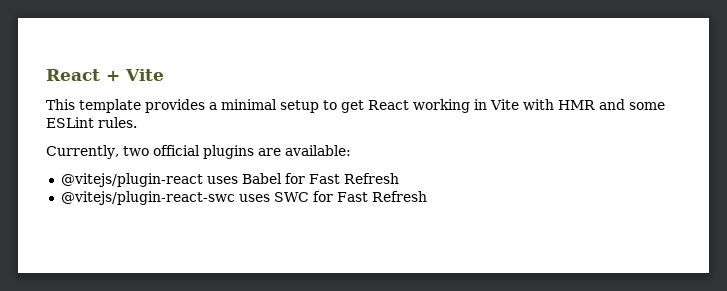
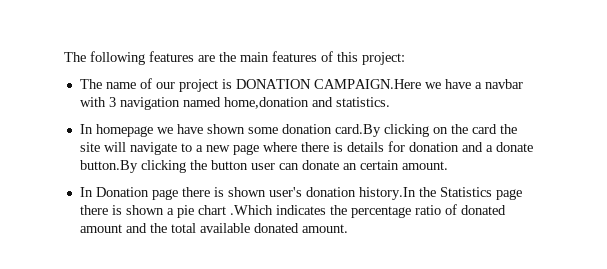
[46,69,164,81] [46,99,665,113] [46,117,137,128] [46,145,351,159] [60,173,399,187] [60,191,427,205] React + Vite // This template provides a minimal setup to get React working in Vite with HMR and some ESLint rules. // Currently, two official plugins are available: // @vitejs/plugin-react uses Babel for Fast Refresh // @vitejs/plugin-react-swc uses SWC for Fast Refresh -> [64,51,405,65] [79,78,523,92] [79,97,390,110] [79,124,517,137] [79,141,533,155] [79,160,448,173] [79,187,522,200] [79,204,506,218] [79,223,348,233] The following features are the main features of this project: // The name of our project is DONATION CAMPAIGN.Here we have a navbar with 3 navigation named home,donation and statistics. // In homepage we have shown some donation card.By clicking on the card the site will navigate to a new page where there is details for donation and a donate button.By clicking the button user can donate an certain amount. // In Donation page there is shown user's donation history.In the Statistics page there is shown a pie chart .Which indicates the percentage ratio of donated amount and the total available donated amount.

